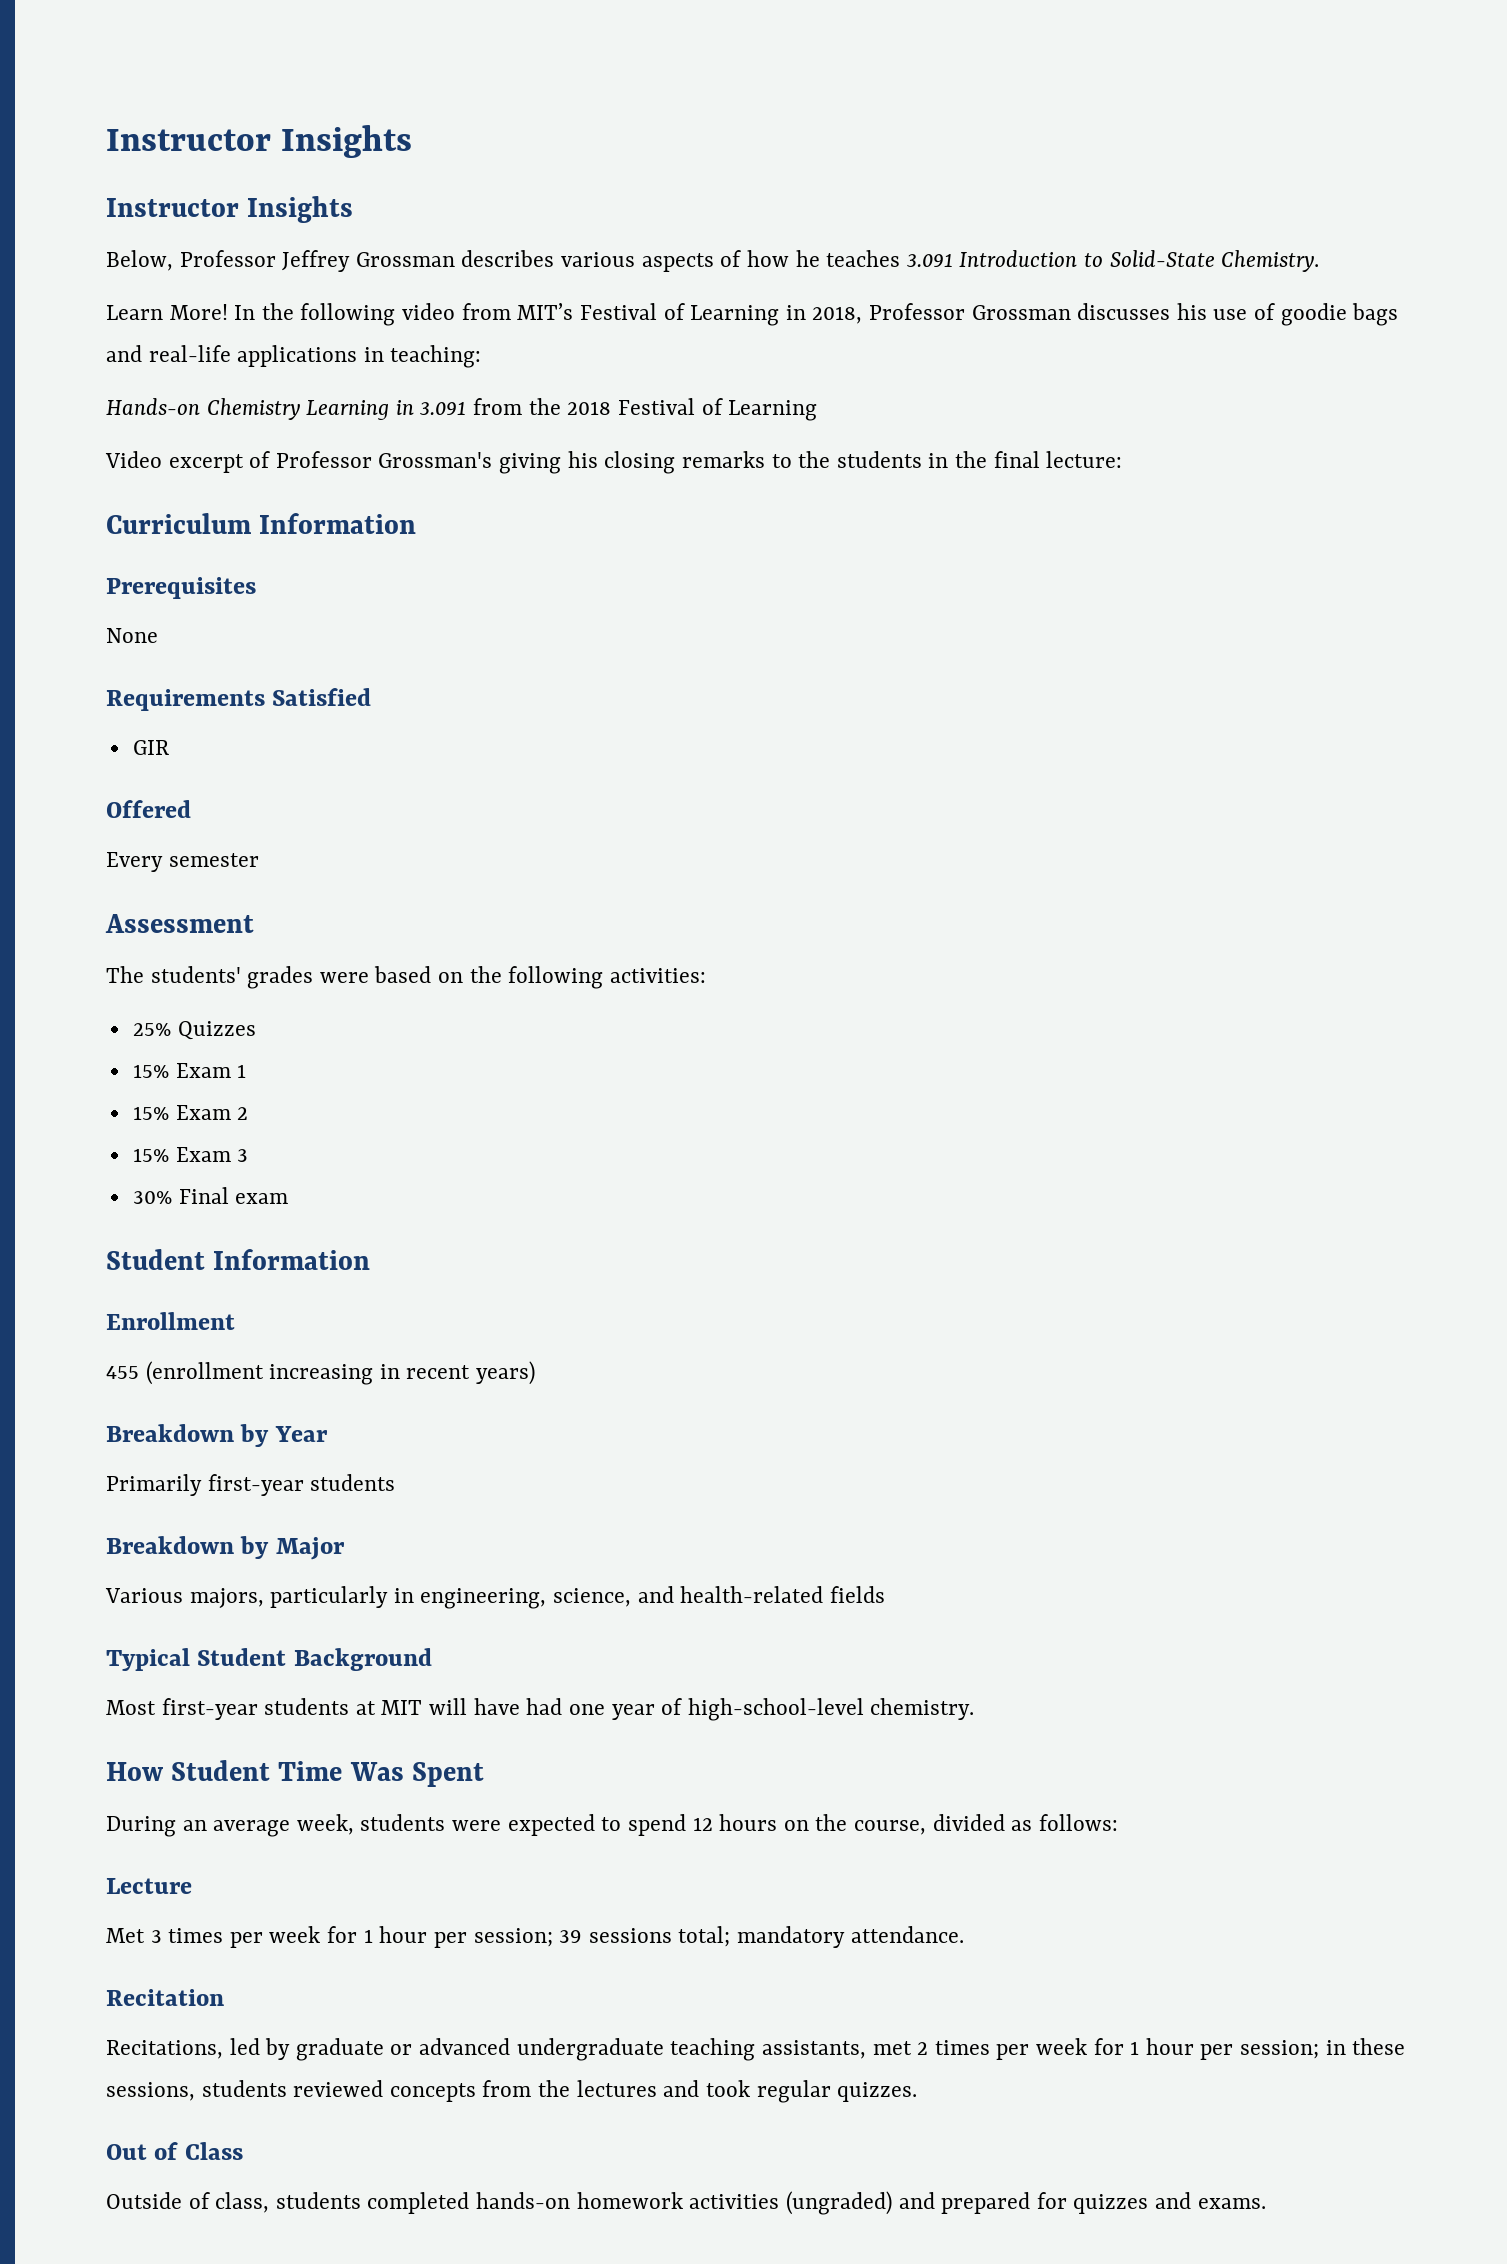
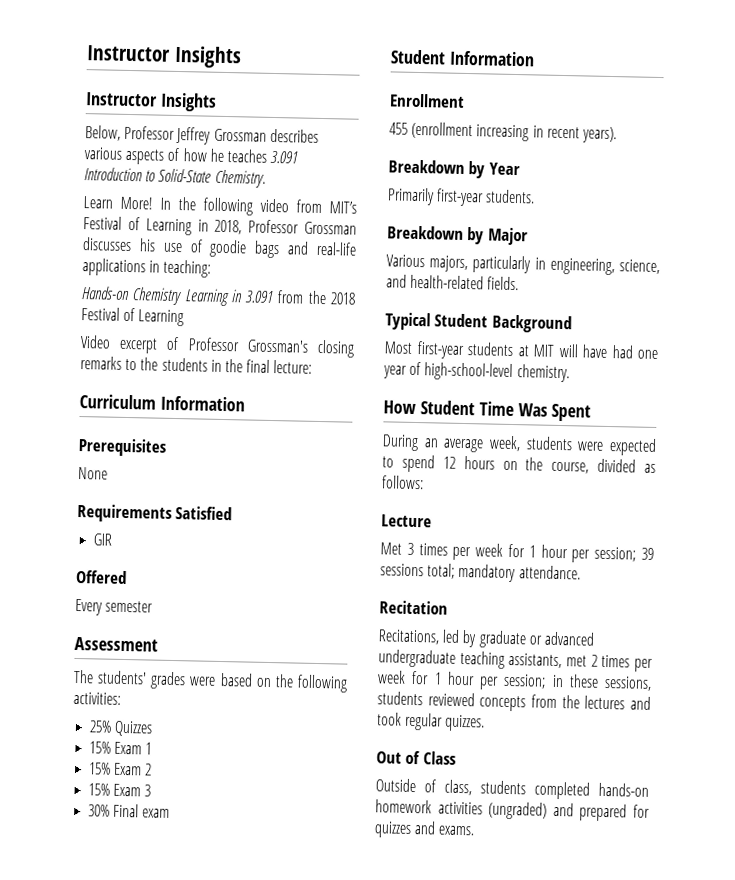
[499,451,598,474] giving his -> (309, 346) none
[476,1361,536,1385] years) -> [581,126,617,144] years).
[310,1474,396,1491] students -> [485,189,536,204] students.
[829,1586,885,1603] fields -> [487,276,520,291] fields.

